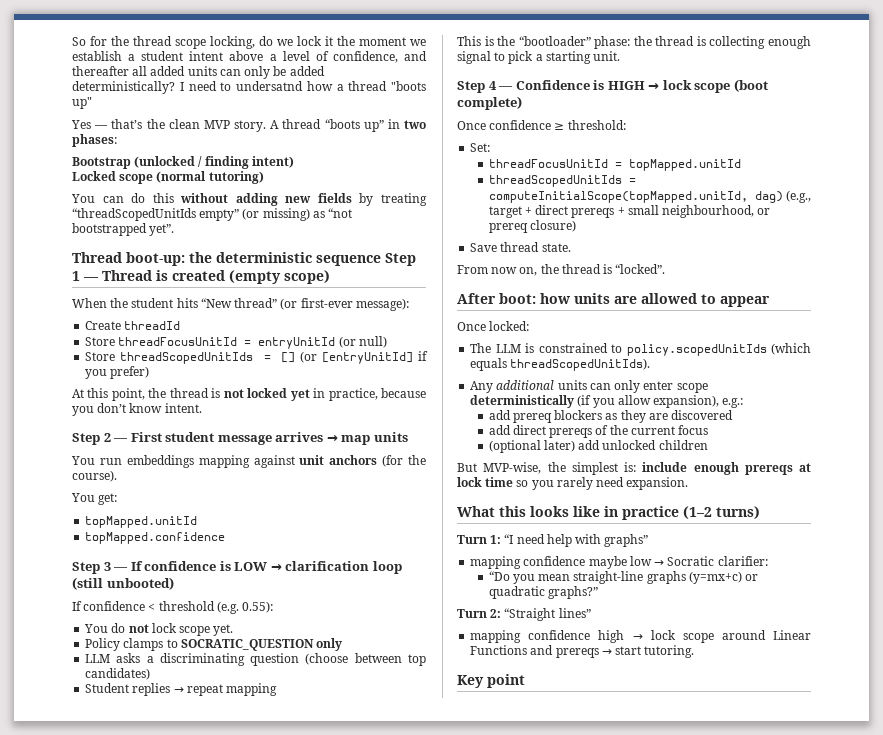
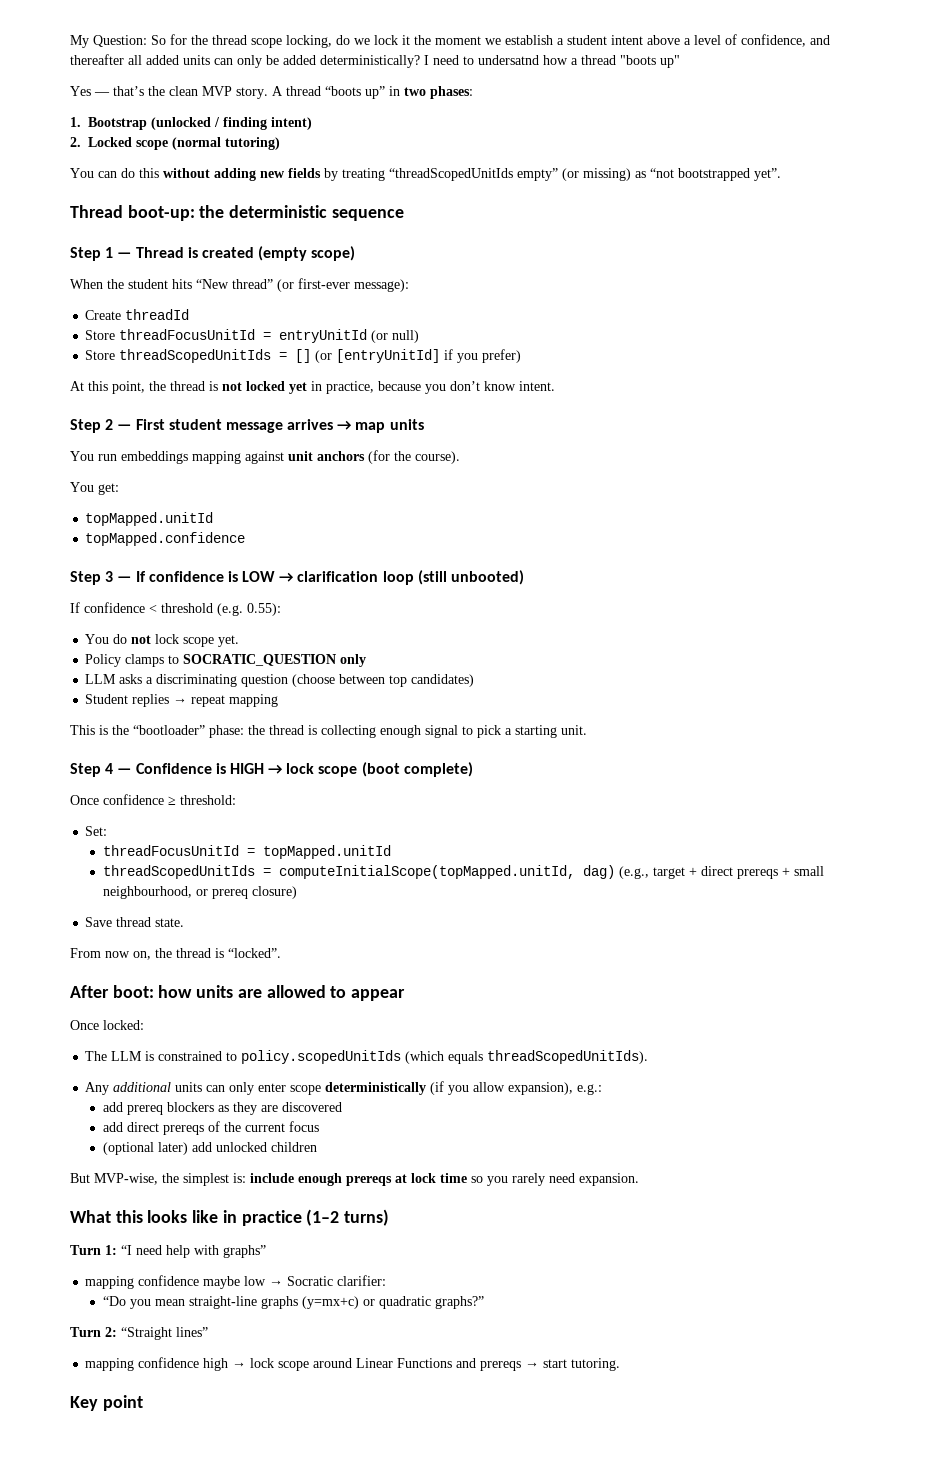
(72, 41) none -> [70,35,147,48] My Question:
(117, 140) none -> [70,117,81,127] 1.
(294, 162) none -> [70,137,81,147] 2.
(381, 260) none -> (404, 215) //

